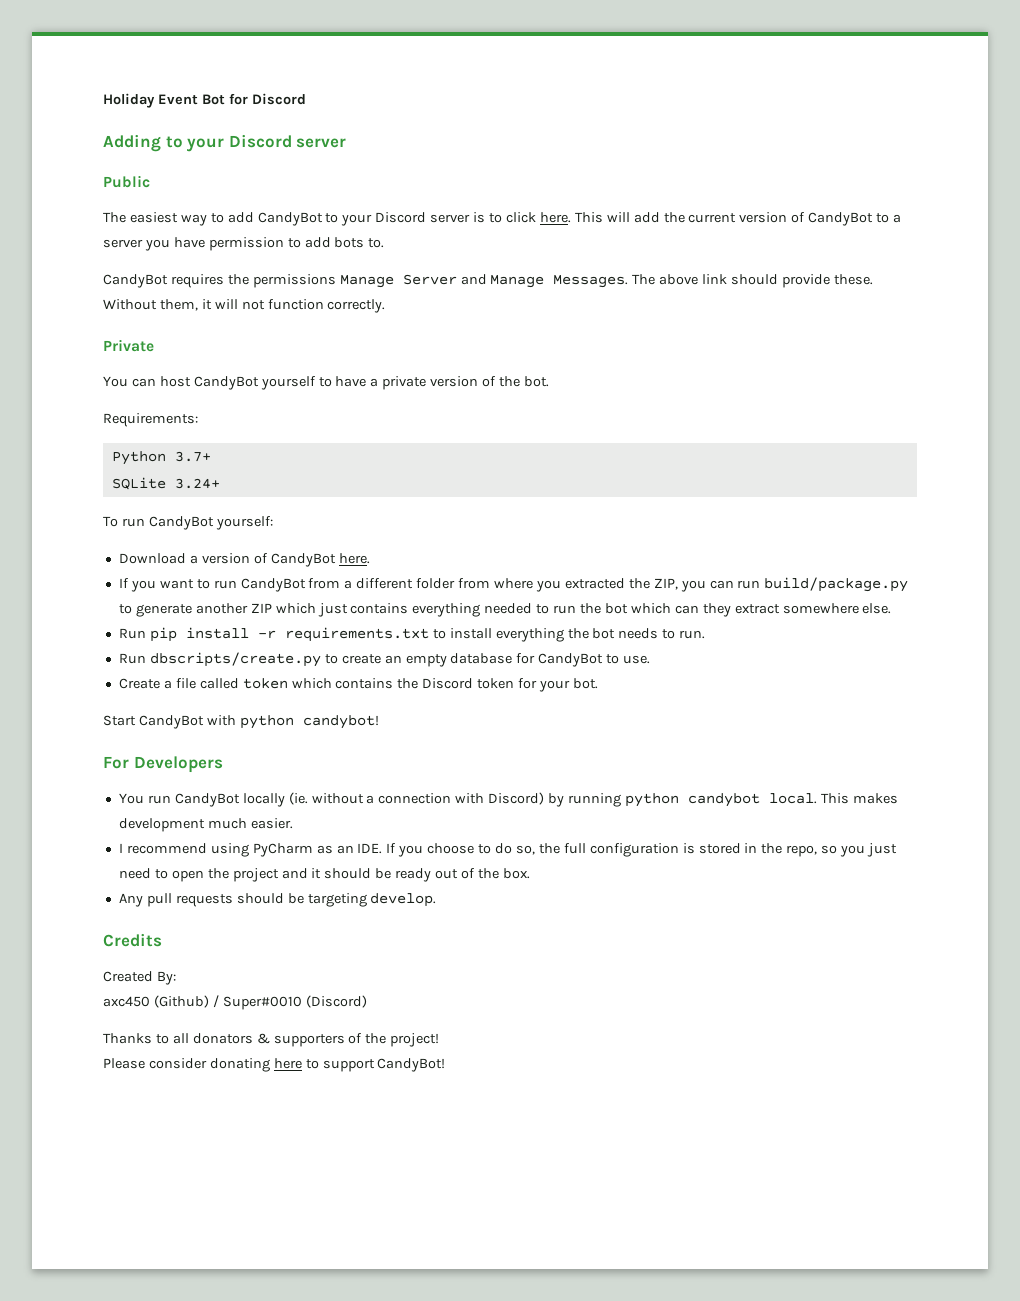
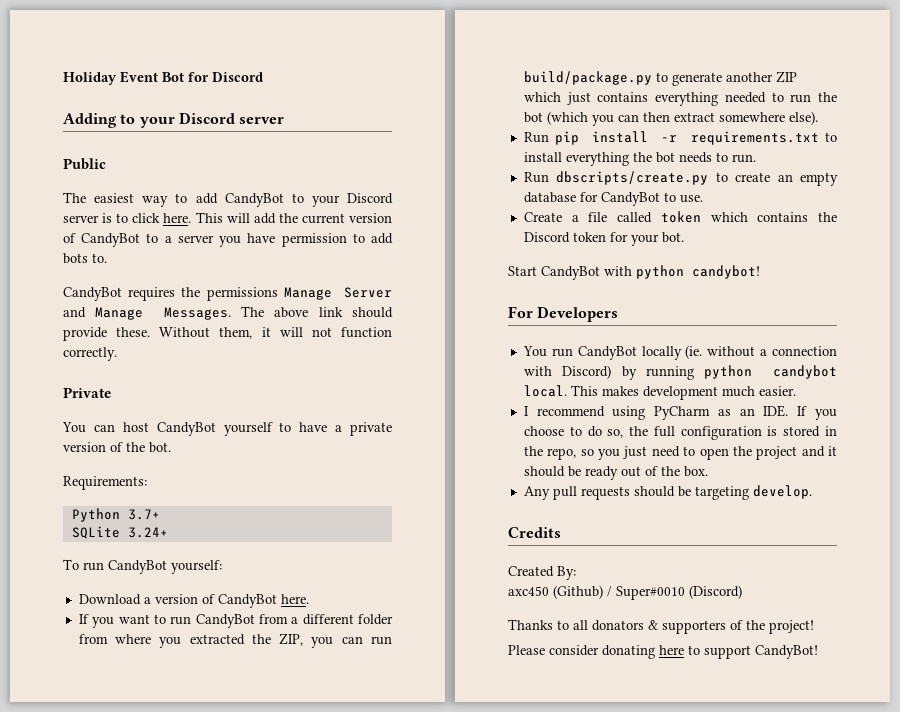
[630,603,731,617] which can they -> [546,111,670,126] (which you can then
[862,603,892,614] else. -> [788,111,818,125] else).

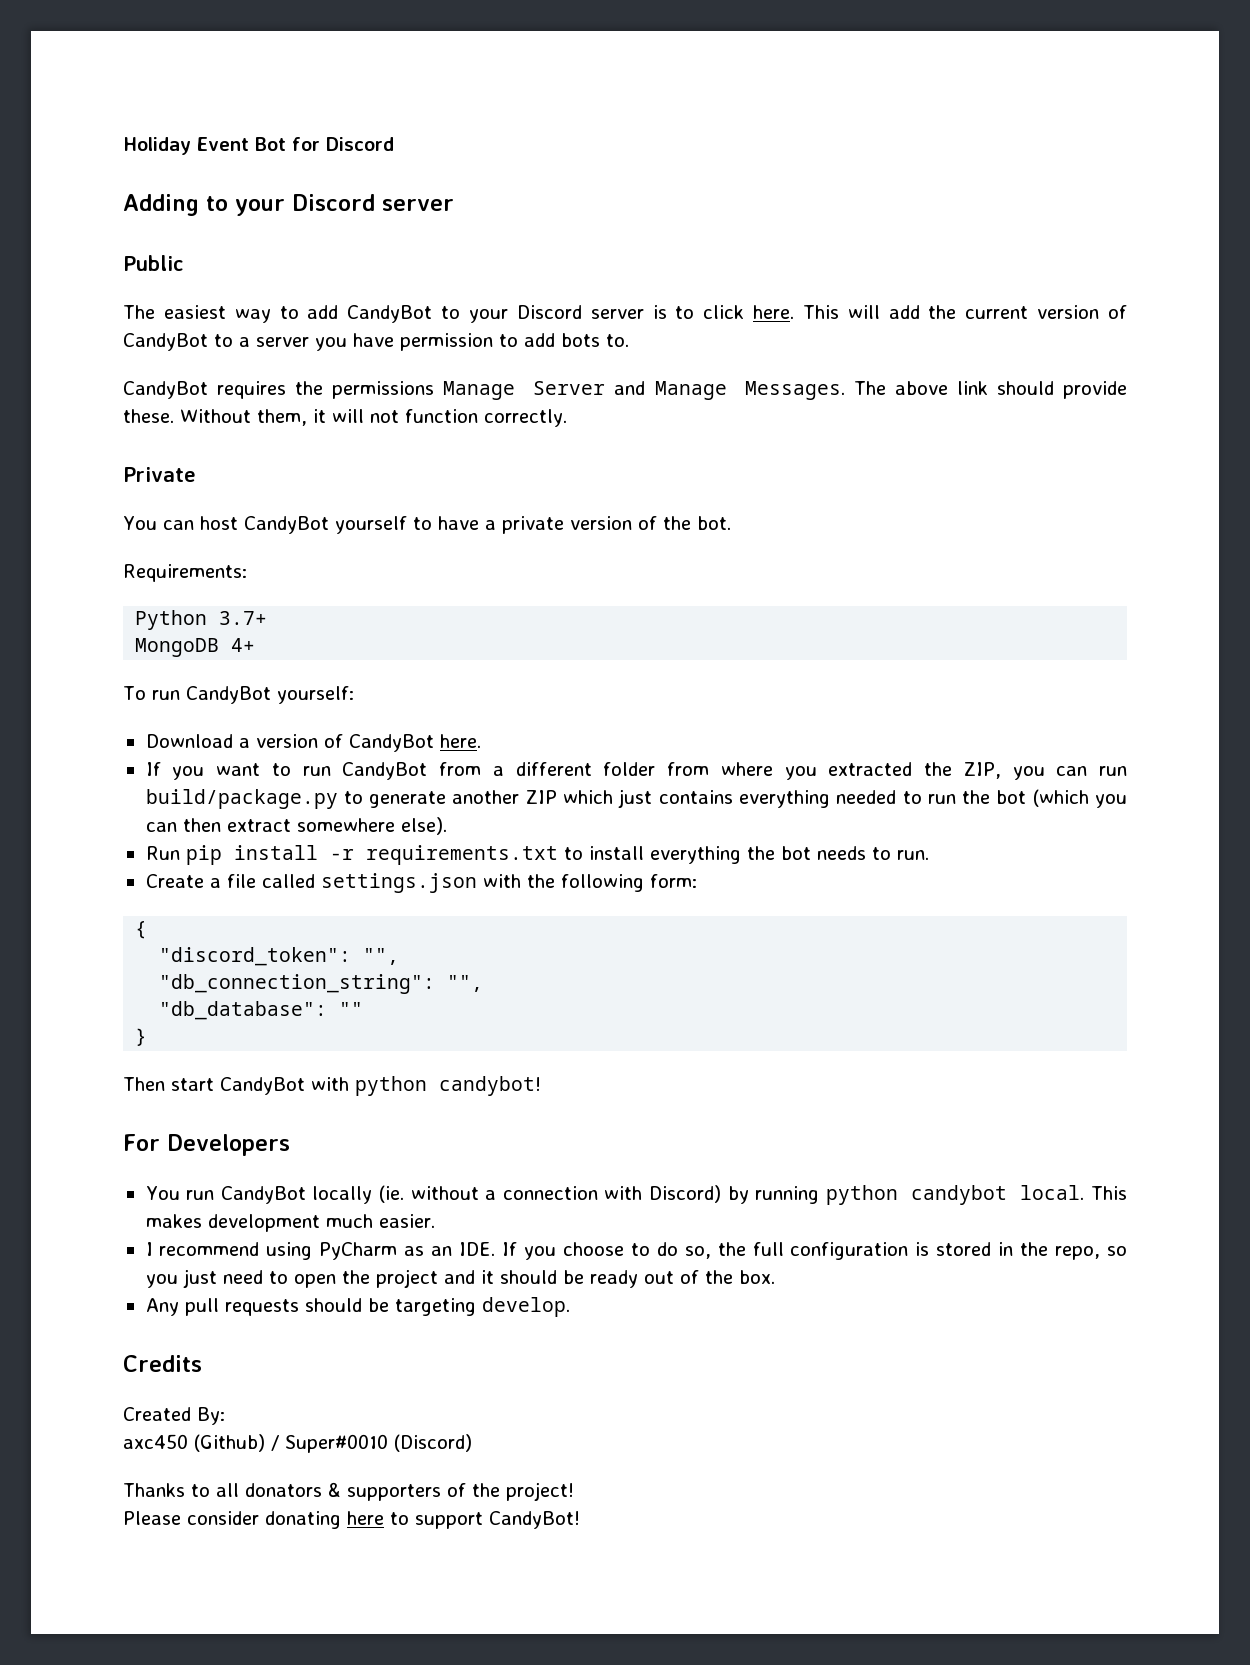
[71,526,168,539] SQLite 3.24+ -> [135,638,256,657] MongoDB 4+
[523,171,838,186] [523,192,703,206] [523,211,837,223] [523,232,684,246] [508,266,537,276] Run dbscripts/create.py to create an empty database for CandyBot to use. // Create a file called token which contains the Discord token for your bot. // Start -> [145,873,697,893] [135,921,148,939] [159,947,400,966] [159,974,484,994] [159,1001,364,1020] [135,1028,148,1046] [123,1077,214,1091] Create a file called settings.json with the following form: // { // "discord_token": "", // "db_connection_string": "", // "db_database": "" // } // Then start

